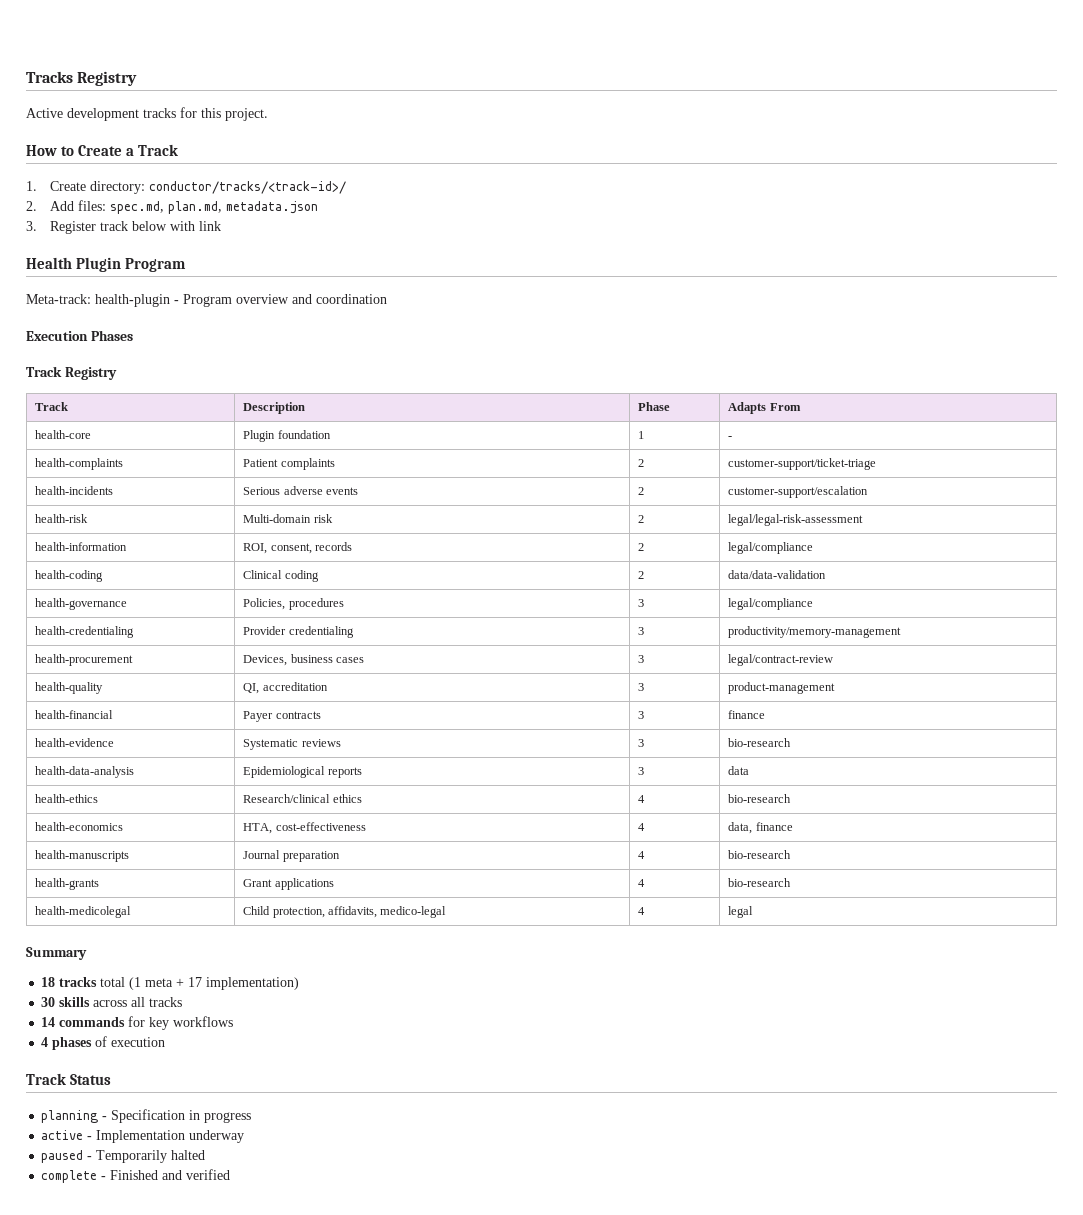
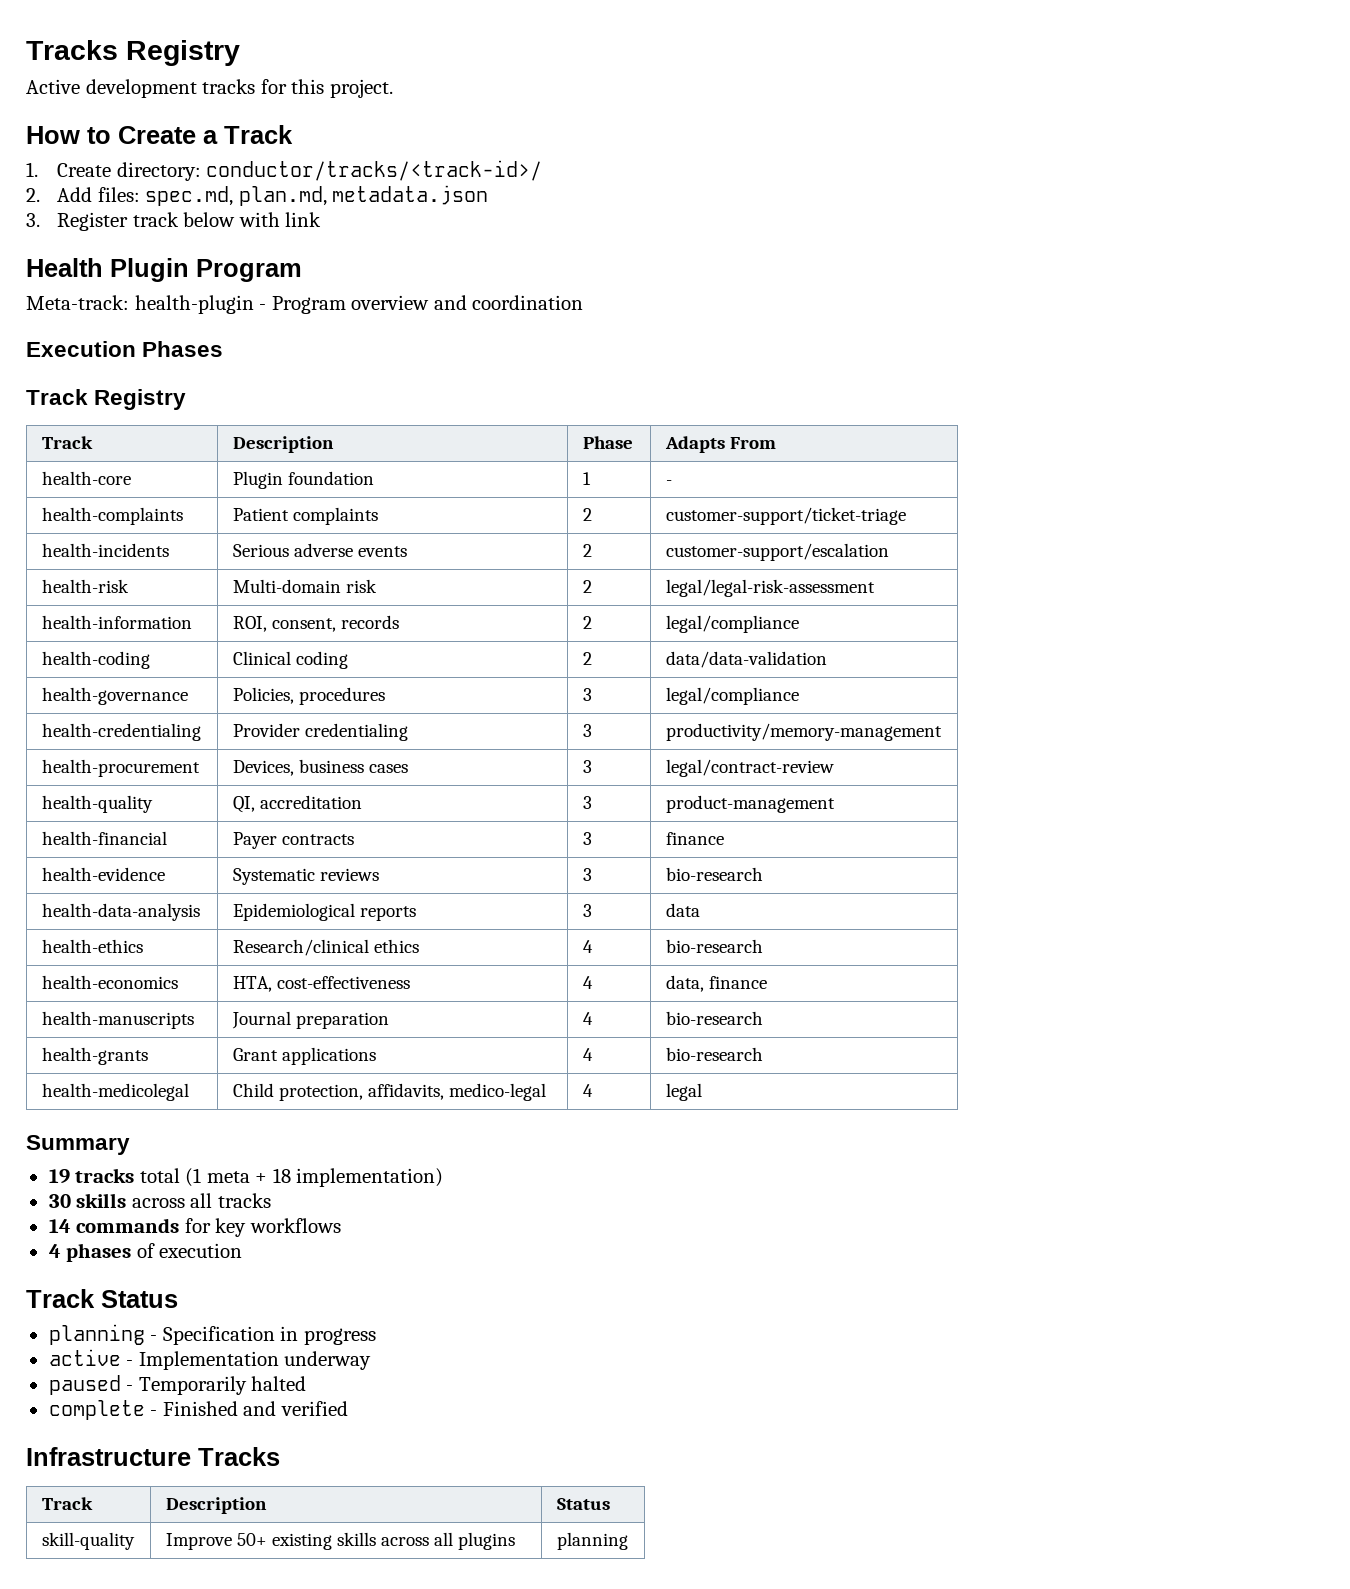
[41,977,56,987] 18 -> [48,1169,70,1184] 19
[188,977,203,987] 17 -> [272,1168,291,1183] 18
(231, 1174) none -> [26,1447,280,1466] [41,1497,93,1510] [165,1497,267,1514] [556,1498,610,1510] [41,1532,135,1550] [165,1532,515,1550] [556,1532,628,1550] // Infrastructure Tracks // Track | Description | Status // skill-quality | Improve 50+ existing skills across all plugins | planning

